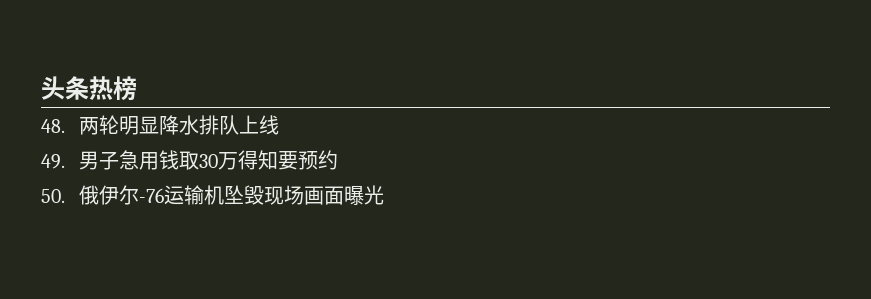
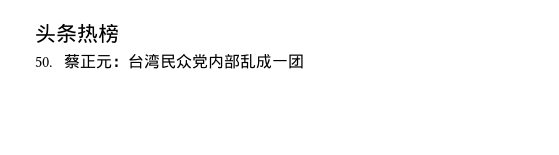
[41,115,279,135] [41,150,338,170] [41,185,384,205] 48.两轮明显降水排队上线 // 49.男子急用钱取30万得知要预约 // 50.俄伊尔-76运输机坠毁现场画面曝光 -> [35,54,305,69] 50.蔡正元：台湾民众党内部乱成一团

